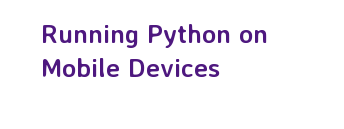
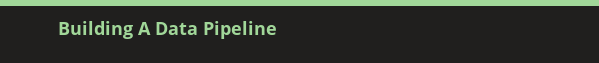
[41,24,268,48] [41,58,220,77] Running Python on Mobile Devices -> [58,21,277,39] Building A Data Pipeline

